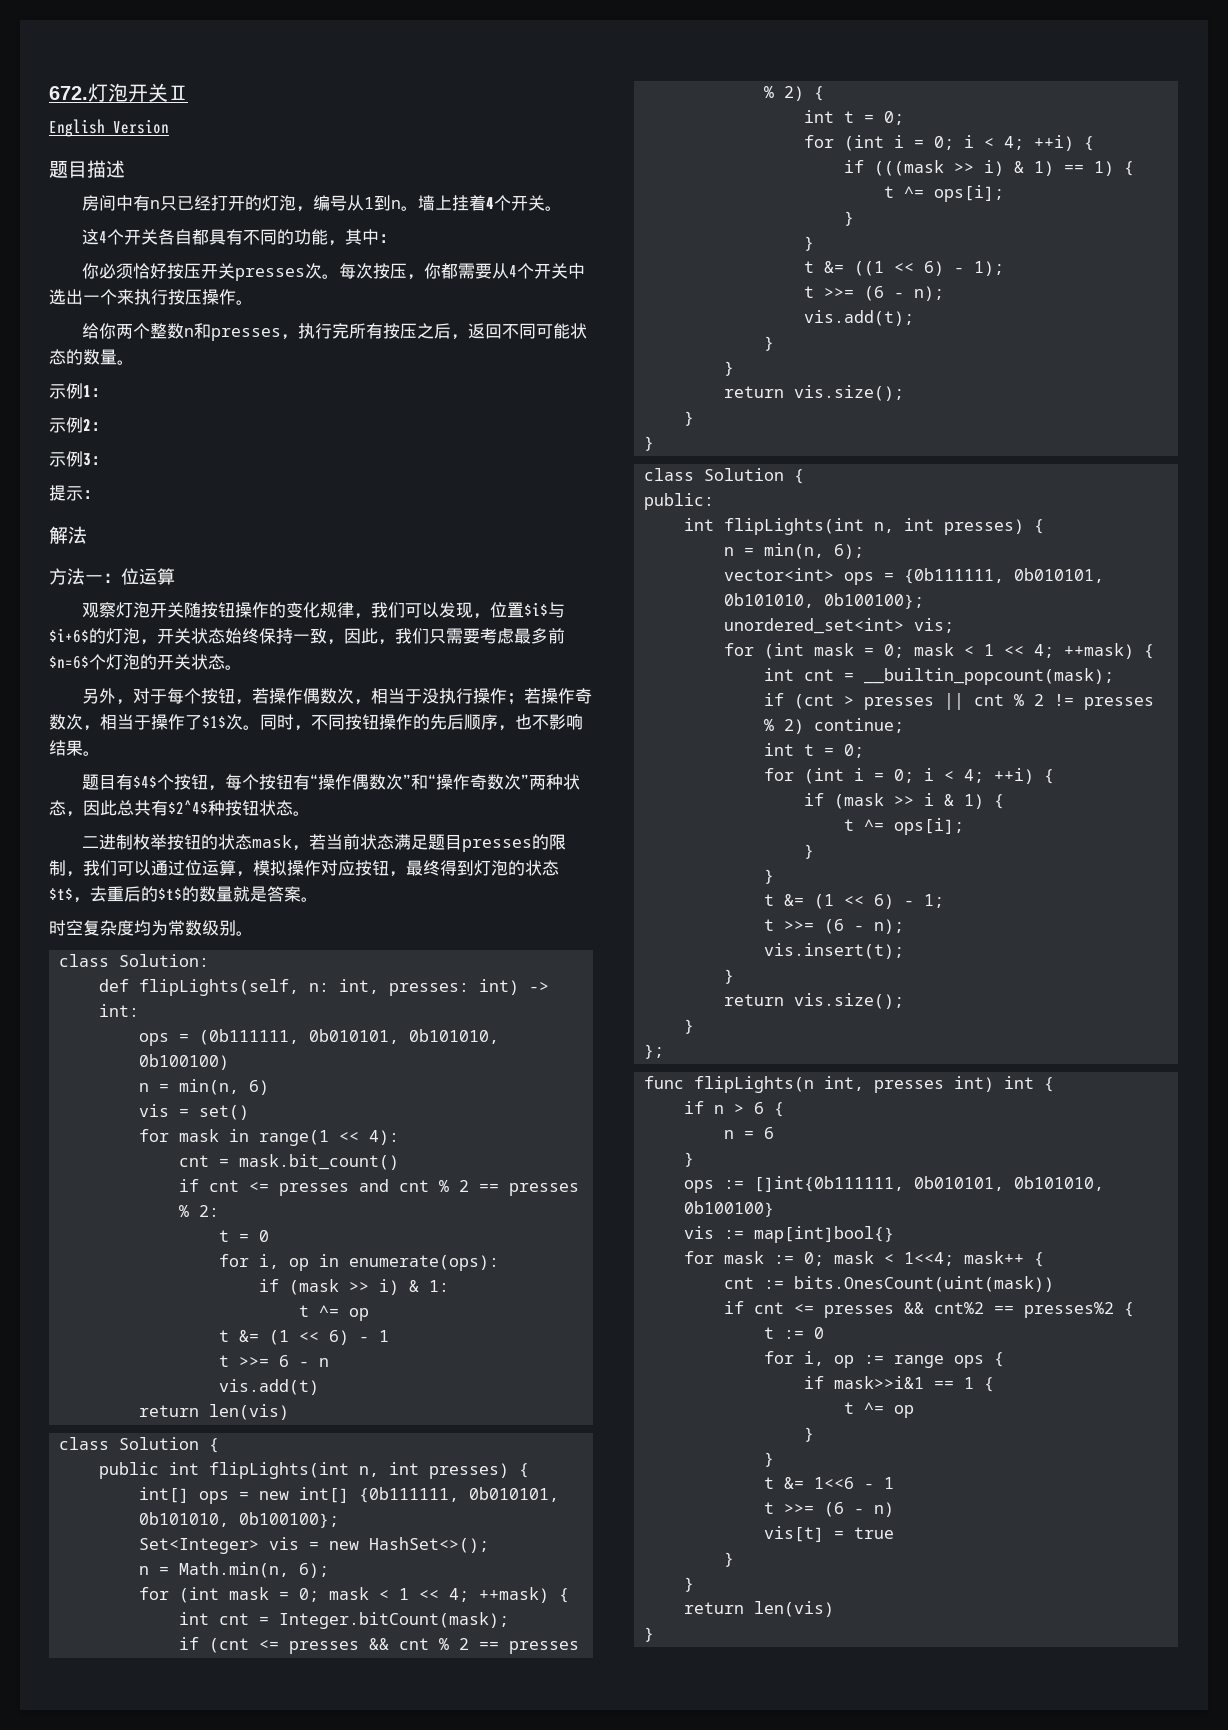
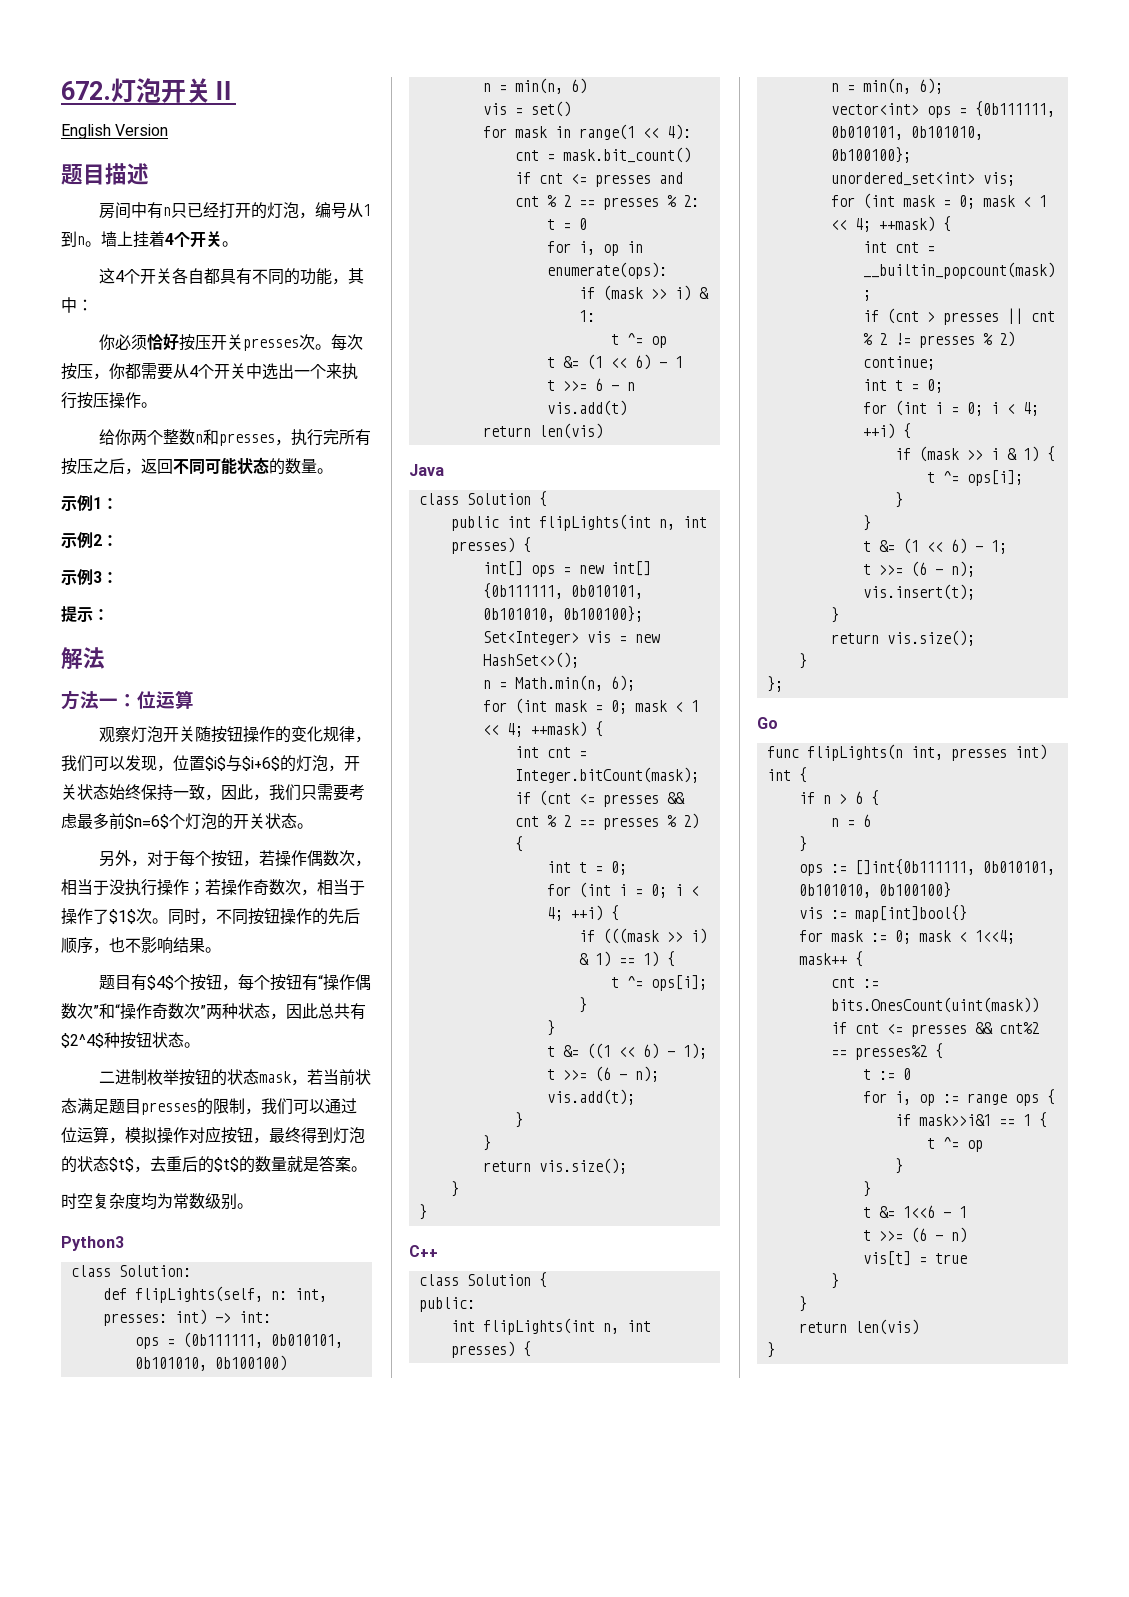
(253, 933) none -> [61,1236,124,1251] // Python3
(290, 1412) none -> [409,464,444,476] // Java
(655, 443) none -> [409,1245,438,1257] // C++
(665, 1051) none -> [757,717,778,729] // Go

